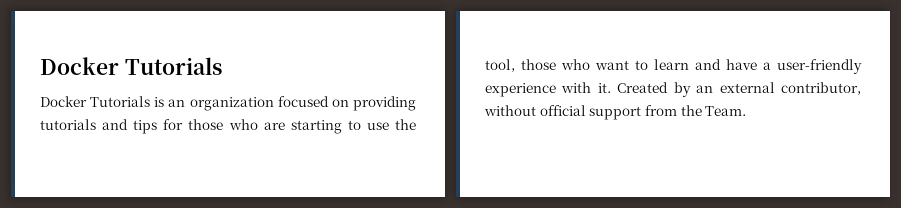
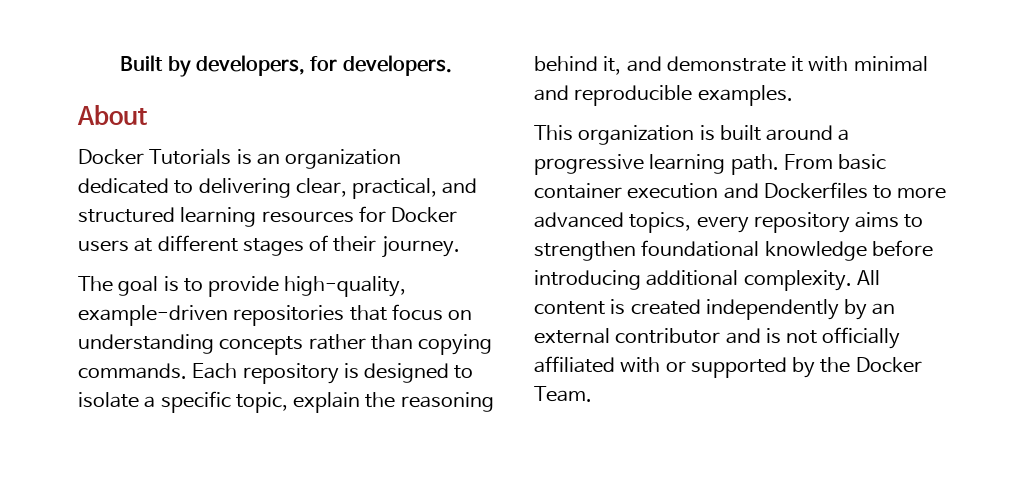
[40,57,222,75] Docker Tutorials -> [120,55,452,77] [77,105,147,125] Built by developers, for developers. // About
[277,96,416,111] [40,119,416,134] [485,59,862,74] [485,82,861,97] [484,105,702,120] focused on providing tutorials and tips for those who are starting to use the tool, those who want to learn and have a user-friendly experience with it. Created by an external contributor, without official support from the -> [78,178,478,199] [78,206,458,227] [78,235,460,258] [78,276,407,297] [78,304,473,326] [78,334,493,355] [78,363,474,384] [78,391,494,413] [534,56,928,75] [534,85,793,106] [534,125,850,145] [534,154,887,175] [534,182,947,199] [534,212,924,233] [534,240,933,261] [534,270,880,291] [534,299,896,320] [534,327,901,349] [534,356,922,378] dedicated to delivering clear, practical, and structured learning resources for Docker users at different stages of their journey. // The goal is to provide high-quality, example-driven repositories that focus on understanding concepts rather than copying commands. Each repository is designed to isolate a specific topic, explain the reasoning behind it, and demonstrate it with minimal and reproducible examples. // This organization is built around a progressive learning path. From basic container execution and Dockerfiles to more advanced topics, every repository aims to strengthen foundational knowledge before introducing additional complexity. All content is created independently by an external contributor and is not officially affiliated with or supported by the Docker

